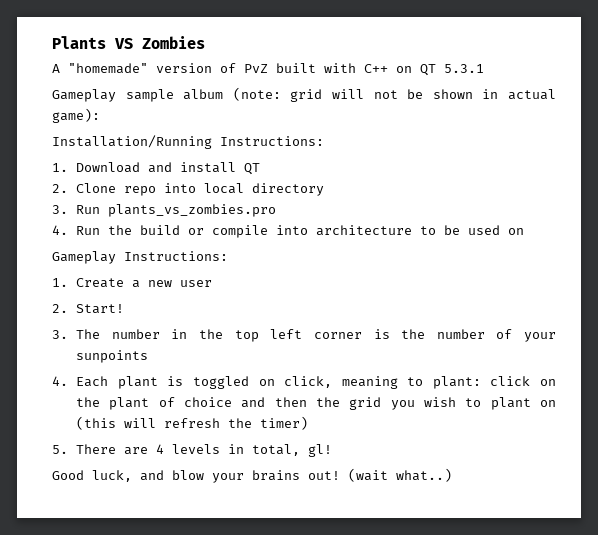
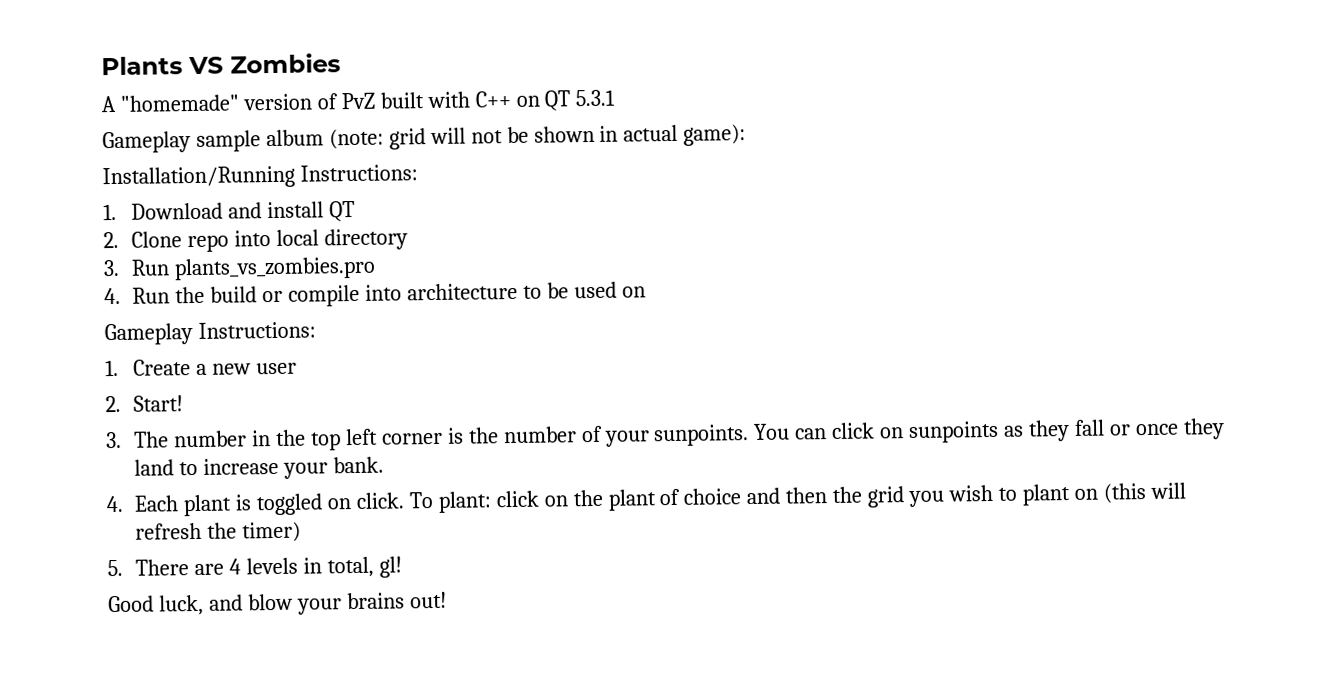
[76,350,149,363] sunpoints -> [653,418,1225,447] [134,456,384,479] sunpoints. You can click on sunpoints as they fall or once they land to increase your bank.
[284,376,424,389] click, meaning to -> [355,492,433,509] click. To
[348,468,452,482] (wait what..) -> (447, 600) none

